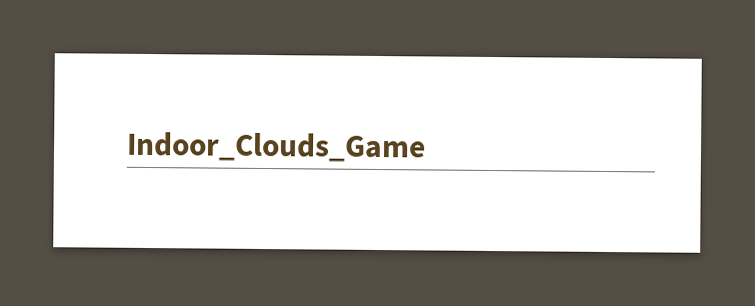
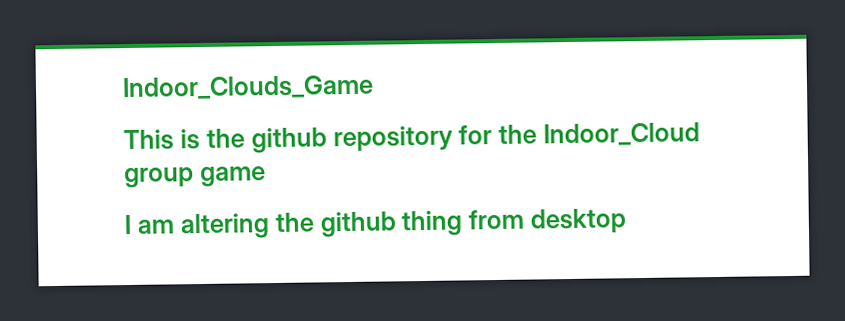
(426, 147) none -> [123,122,701,154] [124,166,266,189] [124,208,627,240] // This is the github repository for the Indoor_Cloud group game // I am altering the github thing from desktop

